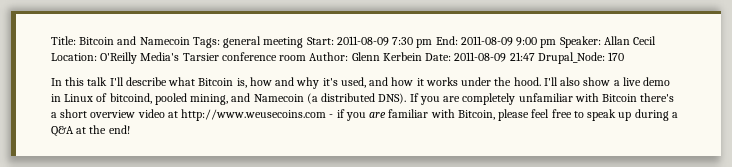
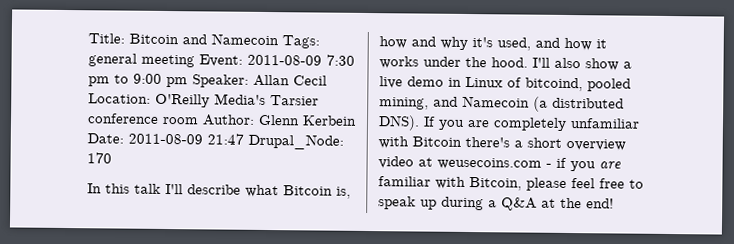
[306,37,334,45] Start: -> [199,54,243,67] Event:
[435,36,513,46] End: 2011-08-09 -> [114,74,129,84] to
[181,109,327,121] http://www.weusecoins.com -> [437,157,542,170] weusecoins.com

